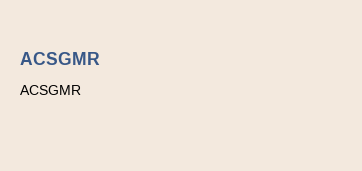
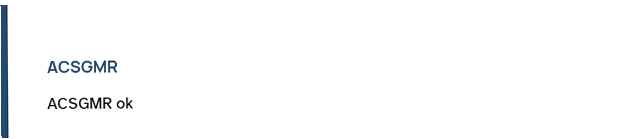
(81, 90) none -> [116,97,135,109] ok

